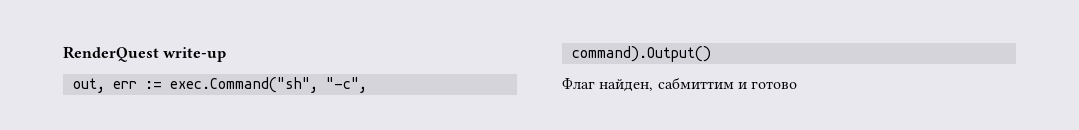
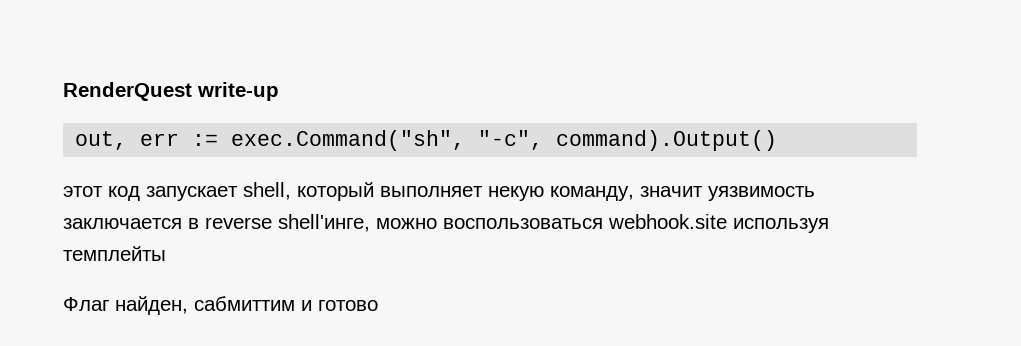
(711, 54) none -> [63,182,815,201] [63,214,829,233] [63,246,166,261] // этот код запускает shell, который выполняет некую команду, значит уязвимость заключается в reverse shell'инге, можно воспользоваться webhook.site используя темплейты

